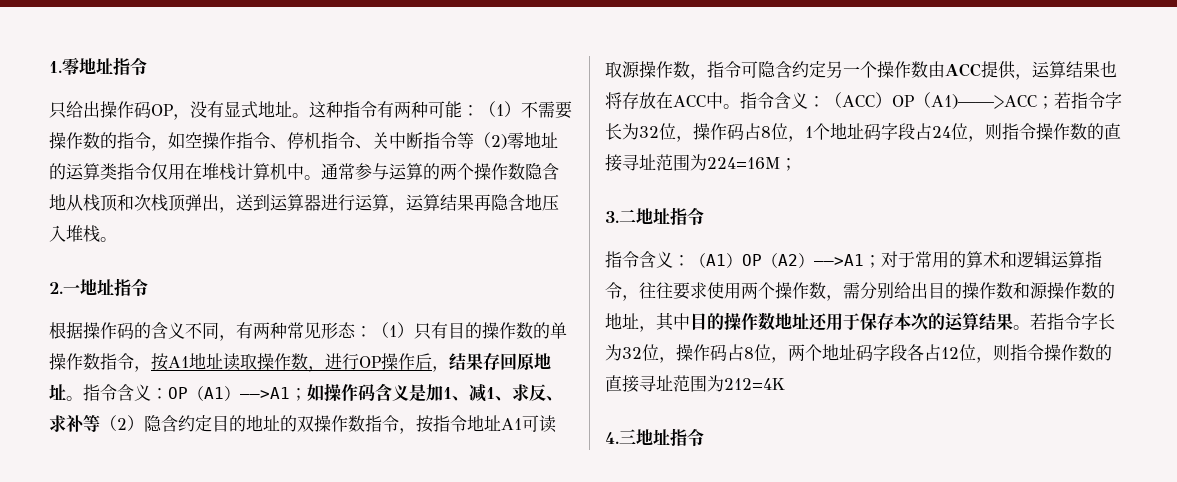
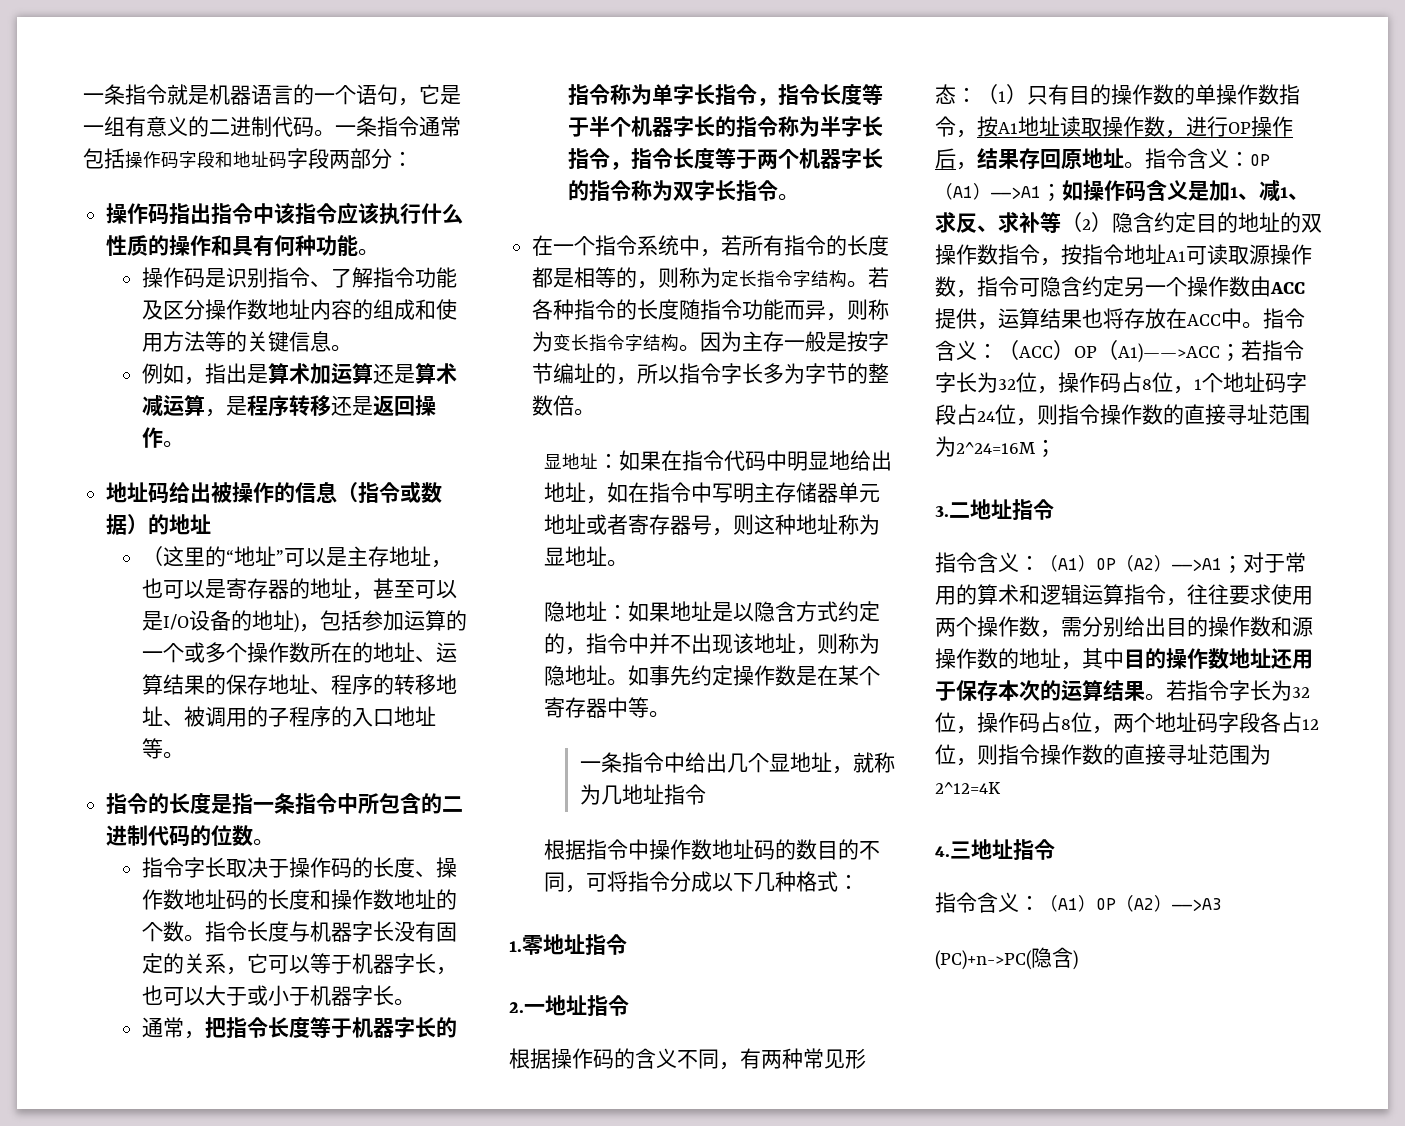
[49,57,147,76] [49,101,572,120] [49,132,558,151] [49,163,559,180] [49,194,559,213] [49,225,117,242] 1.零地址指令 // 只给出操作码OP，没有显式地址。这种指令有两种可能：（1）不需要操作数的指令，如空操作指令、停机指令、关中断指令等（2)零地址的运算类指令仅用在堆栈计算机中。通常参与运算的两个操作数隐含地从栈顶和次栈顶弹出，送到运算器进行运算，运算结果再隐含地压入堆栈。 -> [83,84,461,106] [83,116,461,137] [83,148,413,169] [106,202,464,225] [106,235,380,257] [141,267,457,288] [141,299,457,320] [141,331,352,352] [141,363,457,385] [141,395,436,417] [141,427,184,448] [106,481,443,504] [106,514,212,535] [141,546,452,568] [141,578,457,600] [141,610,467,633] [141,642,457,663] [141,674,457,695] [141,706,436,727] [141,738,184,759] [106,793,464,814] [106,825,275,847] [141,857,457,878] [141,889,457,910] [141,921,457,942] [141,953,457,975] [141,985,415,1006] [141,1017,457,1039] [567,84,883,106] [567,116,883,137] [567,148,883,170] [567,180,799,201] [532,235,890,257] [532,267,890,289] [532,299,890,321] [532,331,890,352] [532,363,890,385] [532,395,596,416] [544,450,893,471] [544,482,881,504] [544,514,881,536] [544,546,629,567] [544,601,881,622] [544,633,881,655] [544,665,881,686] [544,697,671,718] [579,752,895,774] [579,784,706,805] [544,839,881,860] [544,871,860,893] [509,934,627,955] 一条指令就是机器语言的一个语句，它是一组有意义的二进制代码。一条指令通常包括操作码字段和地址码字段两部分： // 操作码指出指令中该指令应该执行什么性质的操作和具有何种功能。 // 操作码是识别指令、了解指令功能及区分操作数地址内容的组成和使用方法等的关键信息。 // 例如，指出是算术加运算还是算术减运算，是程序转移还是返回操作。 // 地址码给出被操作的信息（指令或数据）的地址 // （这里的“地址”可以是主存地址，也可以是寄存器的地址，甚至可以是I/O设备的地址)，包括参加运算的一个或多个操作数所在的地址、运算结果的保存地址、程序的转移地址、被调用的子程序的入口地址等。 // 指令的长度是指一条指令中所包含的二进制代码的位数。 // 指令字长取决于操作码的长度、操作数地址码的长度和操作数地址的个数。指令长度与机器字长没有固定的关系，它可以等于机器字长，也可以大于或小于机器字长。 // 通常，把指令长度等于机器字长的指令称为单字长指令，指令长度等于半个机器字长的指令称为半字长指令，指令长度等于两个机器字长的指令称为双字长指令。 // 在一个指令系统中，若所有指令的长度都是相等的，则称为定长指令字结构。若各种指令的长度随指令功能而异，则称为变长指令字结构。因为主存一般是按字节编址的，所以指令字长多为字节的整数倍。 // 显地址：如果在指令代码中明显地给出地址，如在指令中写明主存储器单元地址或者寄存器号，则这种地址称为显地址。 // 隐地址：如果地址是以隐含方式约定的，指令中并不出现该地址，则称为隐地址。如事先约定操作数是在某个寄存器中等。 // 一条指令中给出几个显地址，就称为几地址指令 // 根据指令中操作数地址码的数目的不同，可将指令分成以下几种格式： // 1.零地址指令
[707,157,780,169] 224=16M -> [956,442,1035,454] 2^24=16M
[724,378,785,390] 212=4K -> [935,782,1001,794] 2^12=4K
(704, 437) none -> [935,892,1222,913] [935,947,1078,970] // 指令含义：（A1）OP（A2）——>A3 // (PC)+n->PC(隐含)

